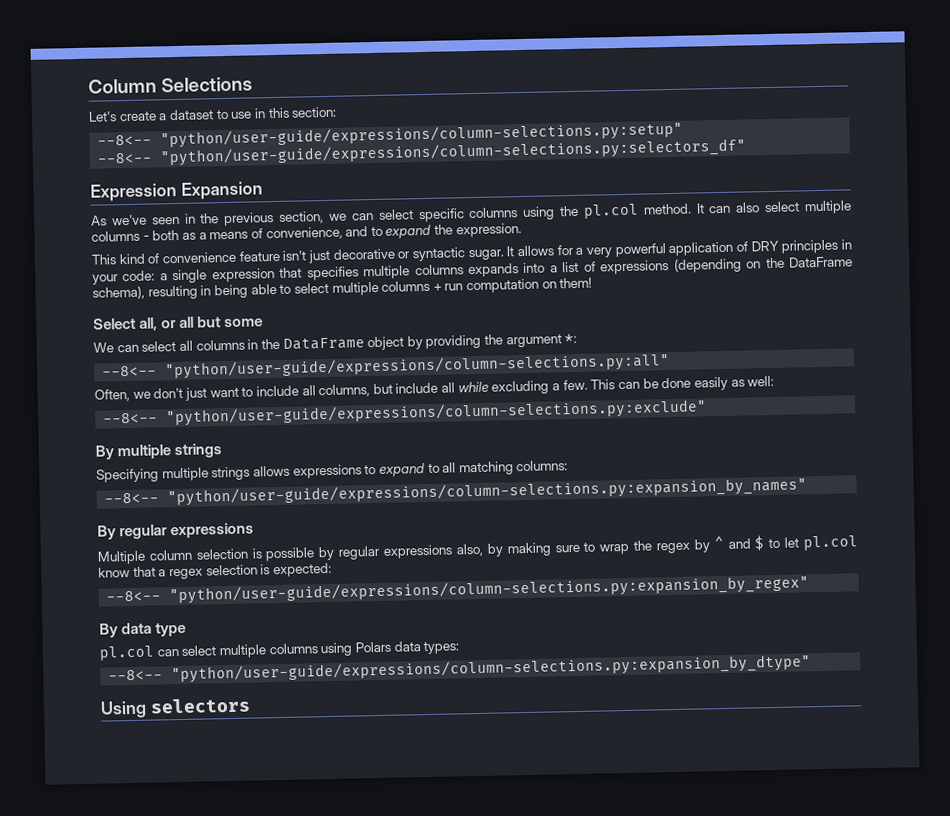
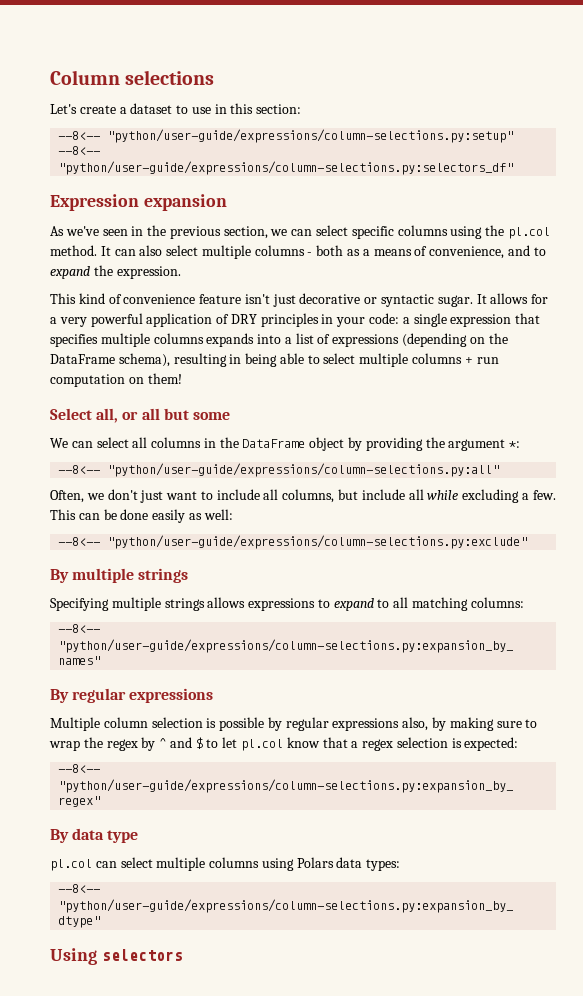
[161,76,254,93] Selections -> [125,70,215,85] selections
[180,181,263,200] Expansion -> [143,194,227,211] expansion

